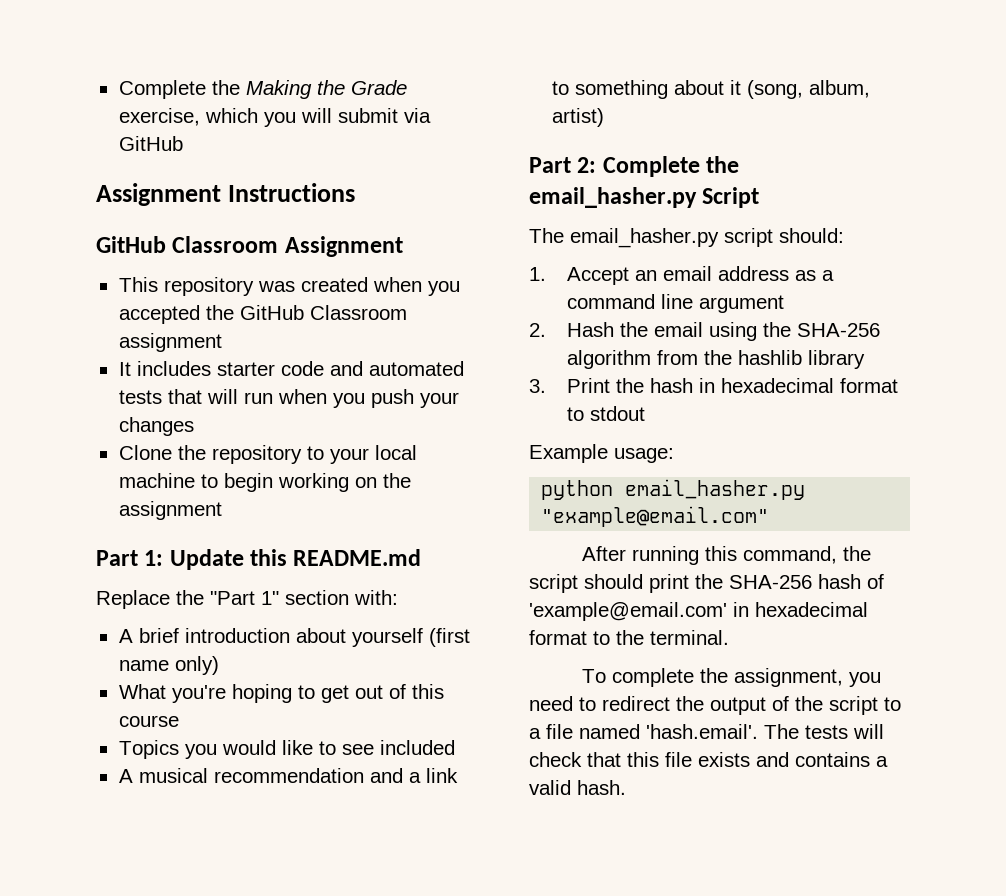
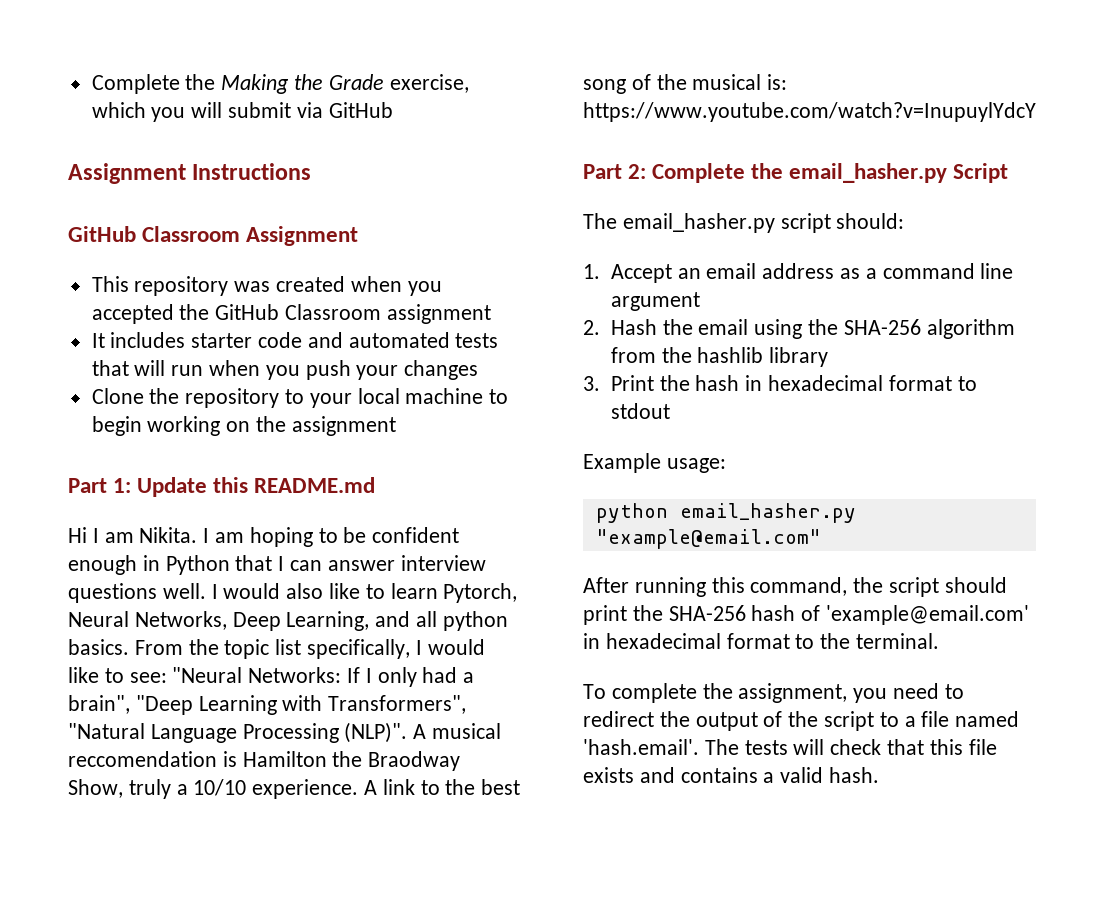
[96,590,398,609] [118,628,470,647] [118,656,219,675] [118,684,444,703] [118,715,179,727] [118,740,455,759] [118,768,458,783] [551,80,870,99] [551,108,604,127] Replace the "Part 1" section with: // A brief introduction about yourself (first name only) // What you're hoping to get out of this course // Topics you would like to see included // A musical recommendation and a link to something about it (song, album, artist) -> [68,527,460,547] [68,555,486,575] [68,583,518,603] [68,611,508,631] [68,639,485,659] [68,667,475,687] [68,695,467,715] [68,722,502,743] [68,751,461,771] [68,779,521,799] [583,74,788,94] [583,102,1036,122] Hi I am Nikita. I am hoping to be confident enough in Python that I can answer interview questions well. I would also like to learn Pytorch, Neural Networks, Deep Learning, and all python basics. From the topic list specifically, I would like to see: "Neural Networks: If I only had a brain", "Deep Learning with Transformers", "Natural Language Processing (NLP)". A musical reccomendation is Hamilton the Braodway Show, truly a 10/10 experience. A link to the best song of the musical is: https://www.youtube.com/watch?v=InupuylYdcY

